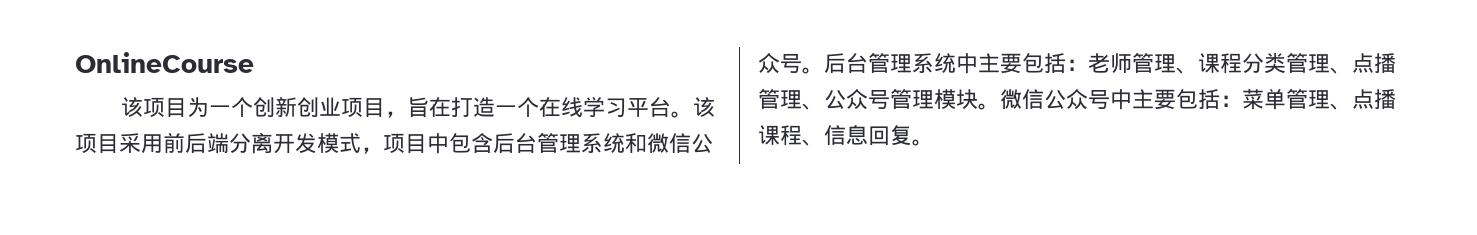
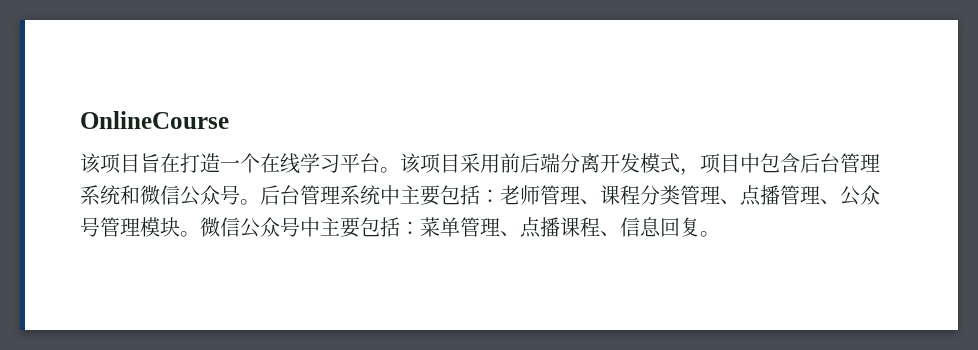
[186,97,407,118] 为一个创新创业项目， -> (140, 163) none

